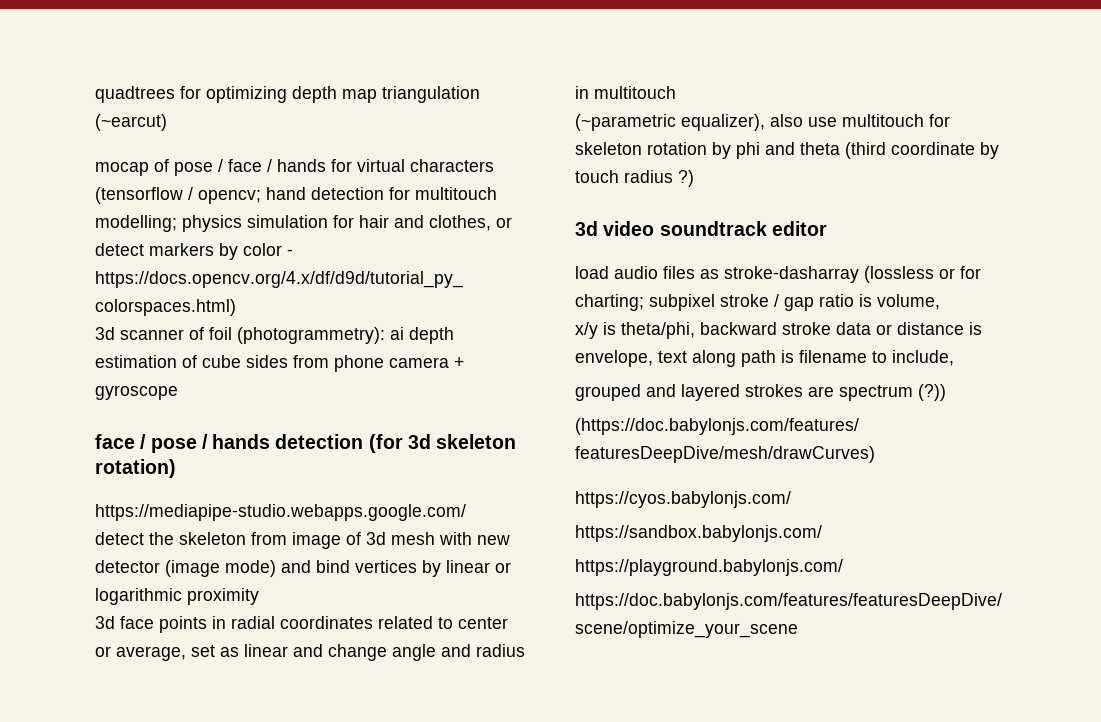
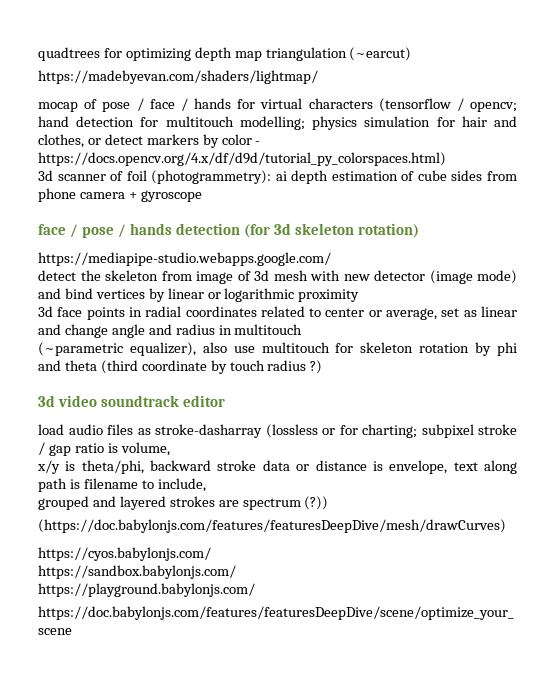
(167, 122) none -> [38,70,318,84] // https://madebyevan.com/shaders/lightmap/

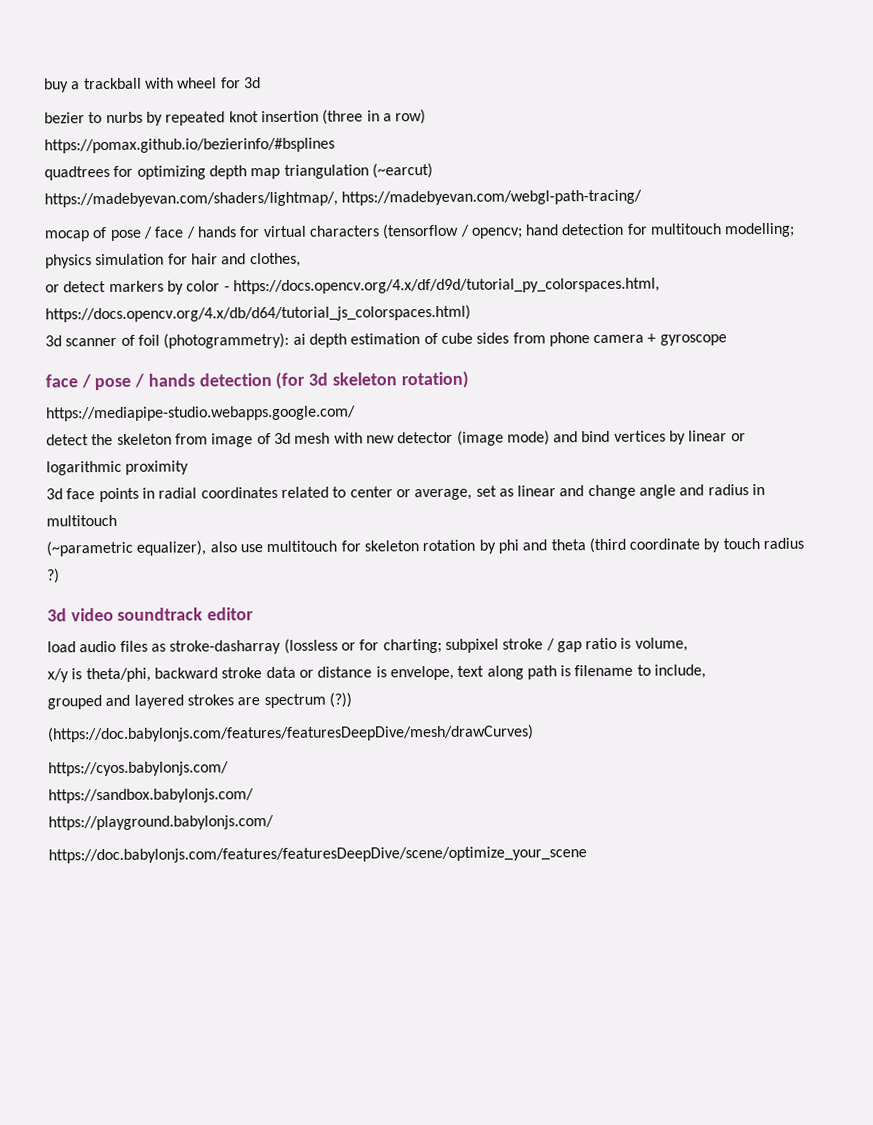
(38, 54) none -> [44,77,261,93] [44,109,427,126] [44,137,335,154] buy a trackball with wheel for 3d // bezier to nurbs by repeated knot insertion (three in a row) // https://pomax.github.io/bezierinfo/#bsplines //
[38,70,318,84] https://madebyevan.com/shaders/lightmap/ -> [44,189,643,208] https://madebyevan.com/shaders/lightmap/, https://madebyevan.com/webgl-path-tracing/
(84, 141) none -> (301, 260) //
[38,152,446,166] https://docs.opencv.org/4.x/df/d9d/tutorial_py_colorspaces.html) -> [232,277,660,295] [45,304,471,323] https://docs.opencv.org/4.x/df/d9d/tutorial_py_colorspaces.html, https://docs.opencv.org/4.x/db/d64/tutorial_js_colorspaces.html)

